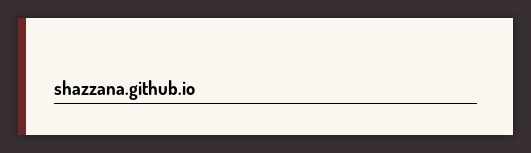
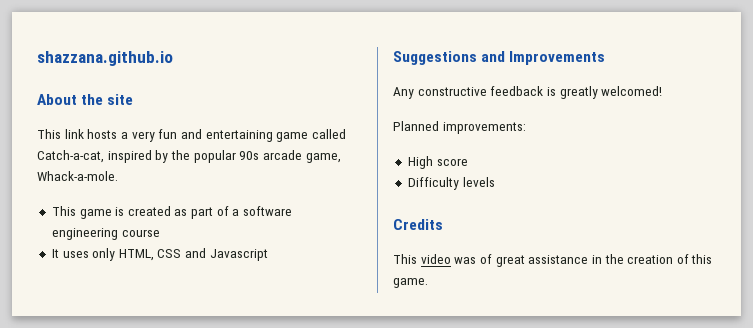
(195, 90) none -> [37,94,134,105] [37,129,346,142] [37,150,341,163] [37,171,118,181] [51,206,293,219] [51,228,160,240] [51,248,268,261] [393,51,606,65] [393,86,663,99] [393,121,526,134] [407,156,468,169] [407,177,495,190] [393,219,443,230] [393,254,713,267] [393,278,428,288] // About the site // This link hosts a very fun and entertaining game called Catch-a-cat, inspired by the popular 90s arcade game, Whack-a-mole. // This game is created as part of a software engineering course // It uses only HTML, CSS and Javascript // Suggestions and Improvements // Any constructive feedback is greatly welcomed! // Planned improvements: // High score // Difficulty levels // Credits // This video was of great assistance in the creation of this game.

